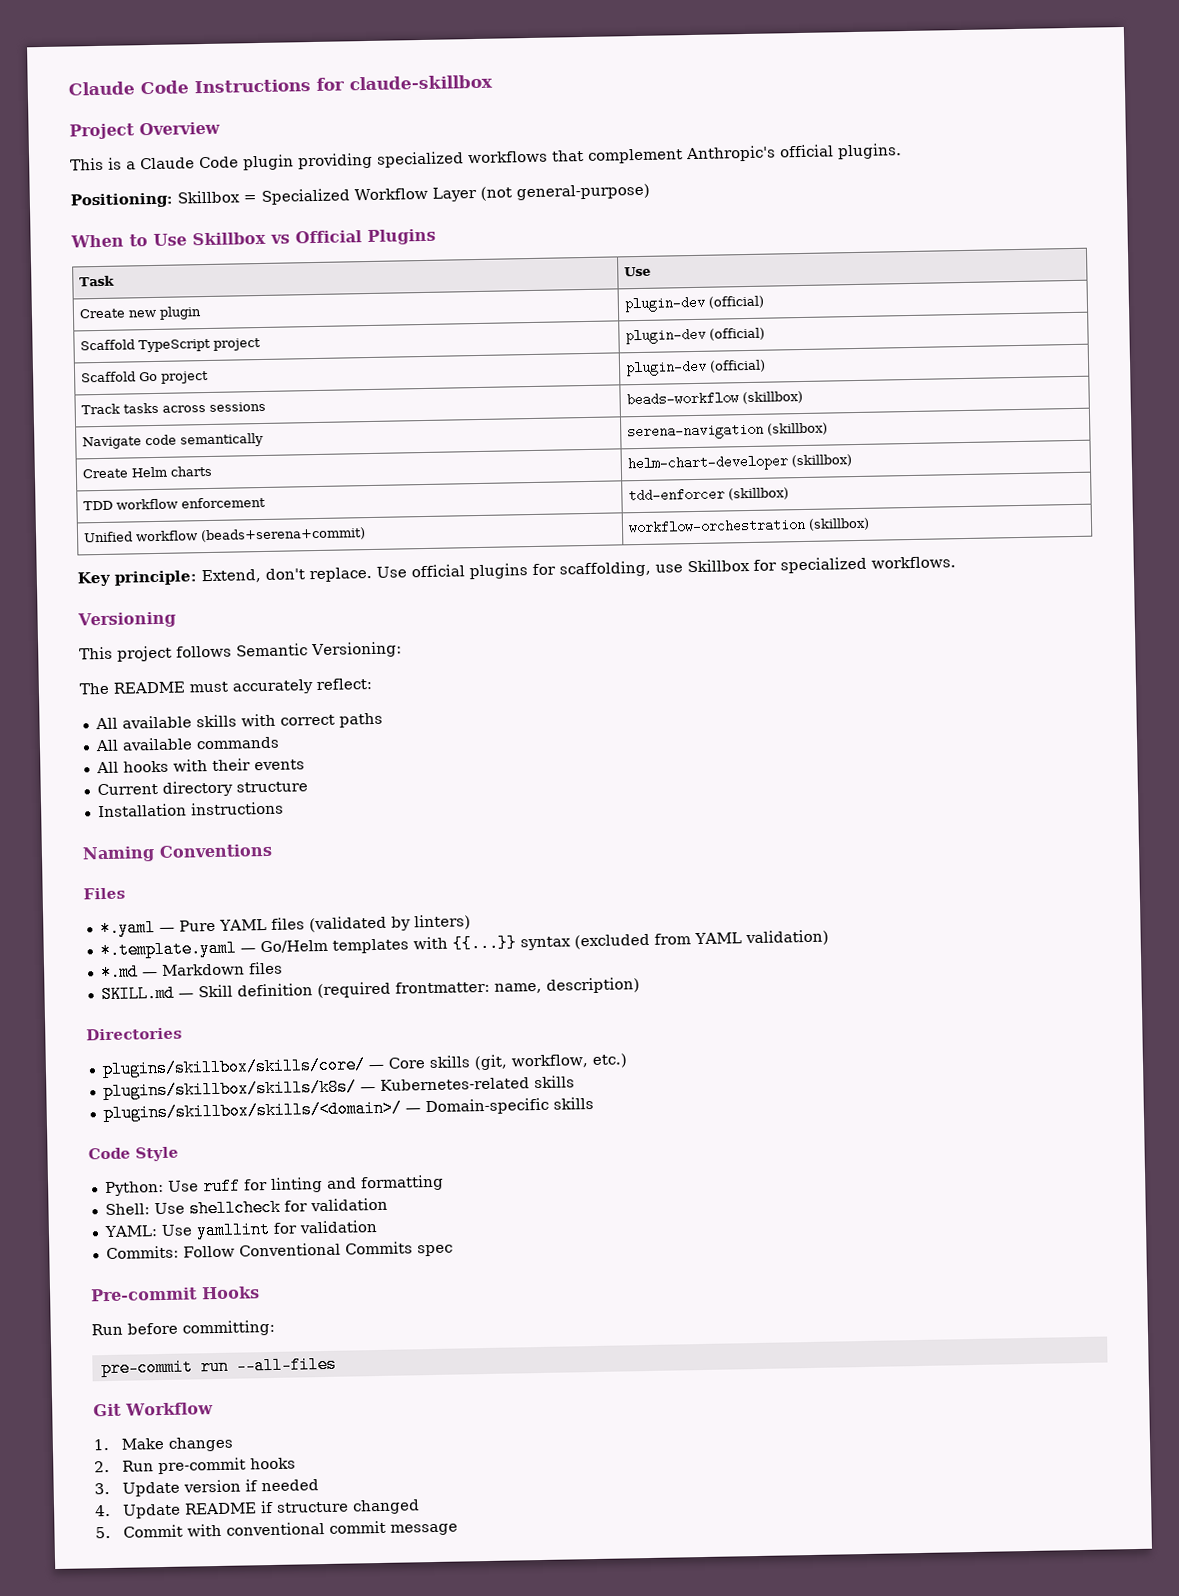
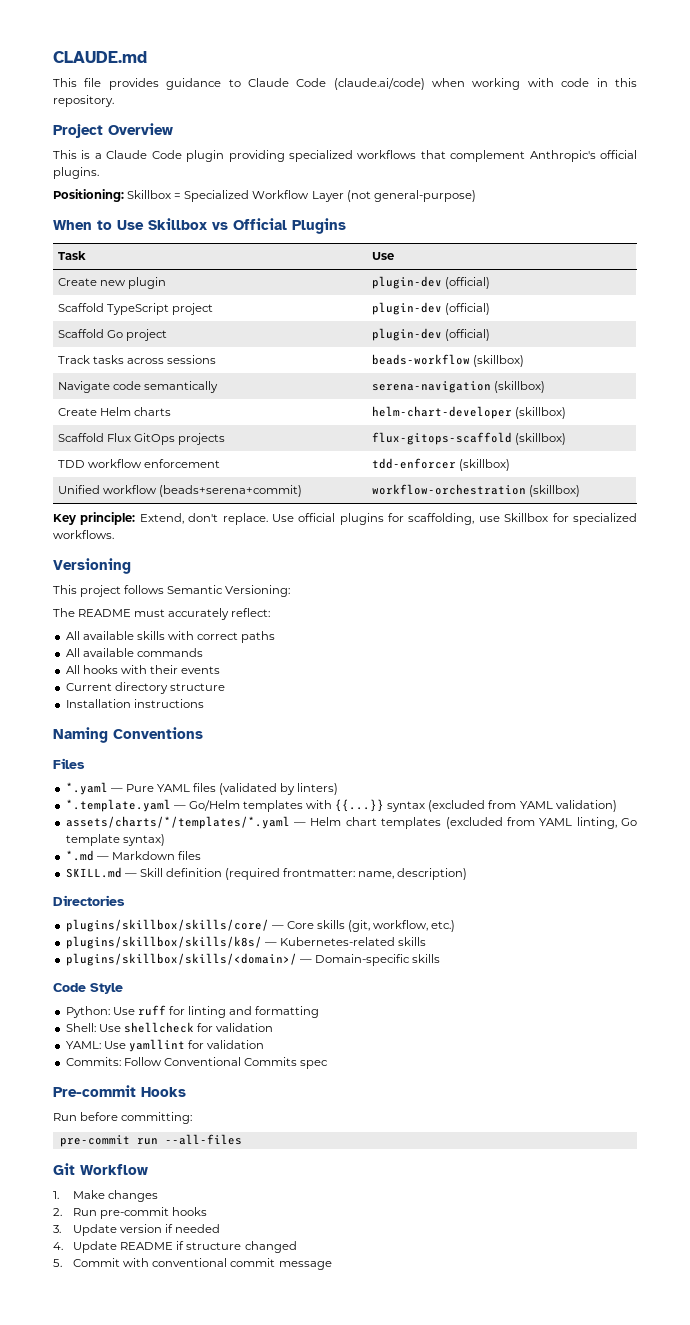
[68,74,493,96] Claude Code Instructions for claude-skillbox -> [53,51,147,63] [53,78,637,90] [53,95,114,107] CLAUDE.md // This file provides guidance to Claude Code (claude.ai/code) when working with code in this repository.
(853, 461) none -> [57,433,225,445] [371,432,566,445] // Scaffold Flux GitOps projects | flux-gitops-scaffold (skillbox)
(829, 938) none -> [65,816,637,829] [65,834,165,846] // assets/charts/*/templates/*.yaml — Helm chart templates (excluded from YAML linting, Go template syntax)

